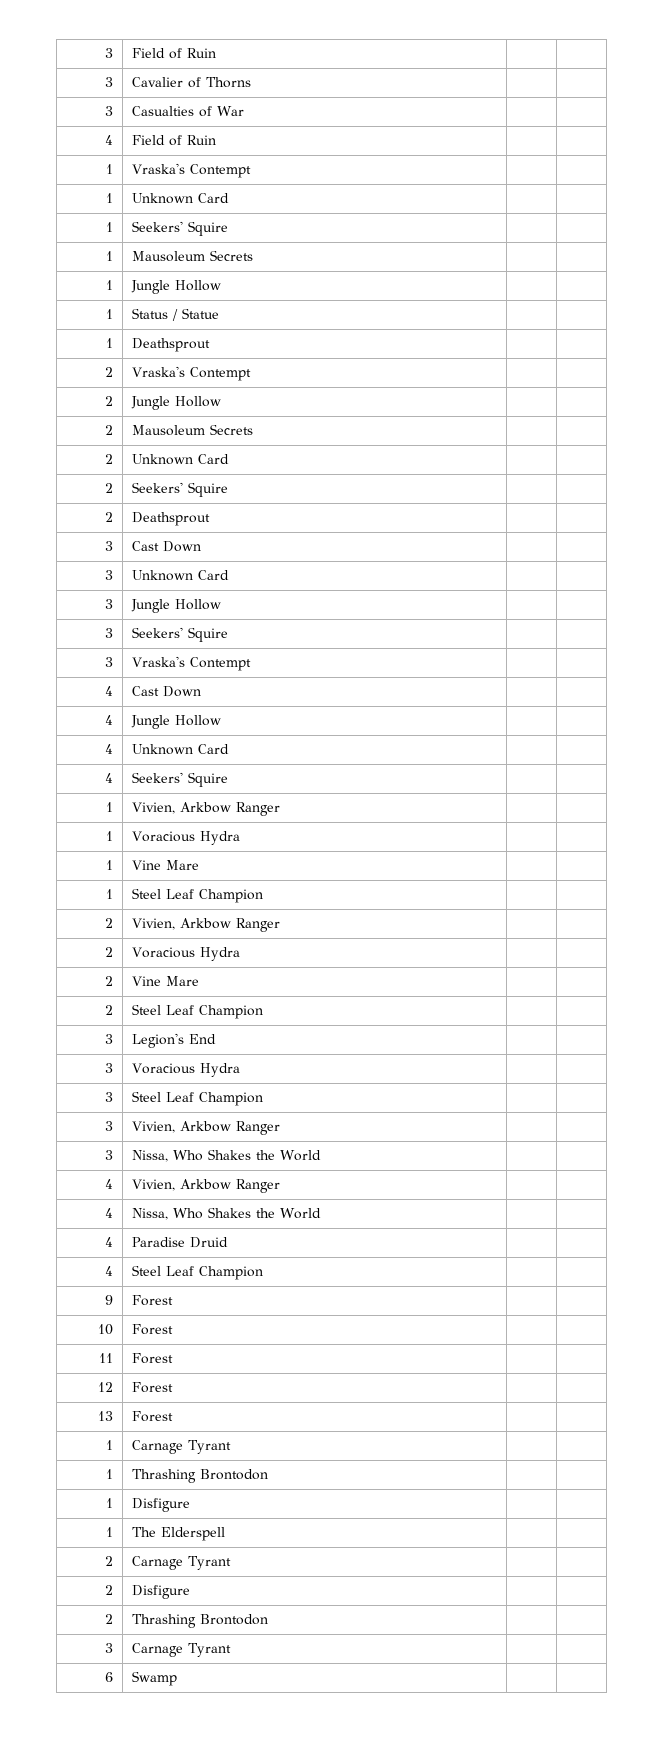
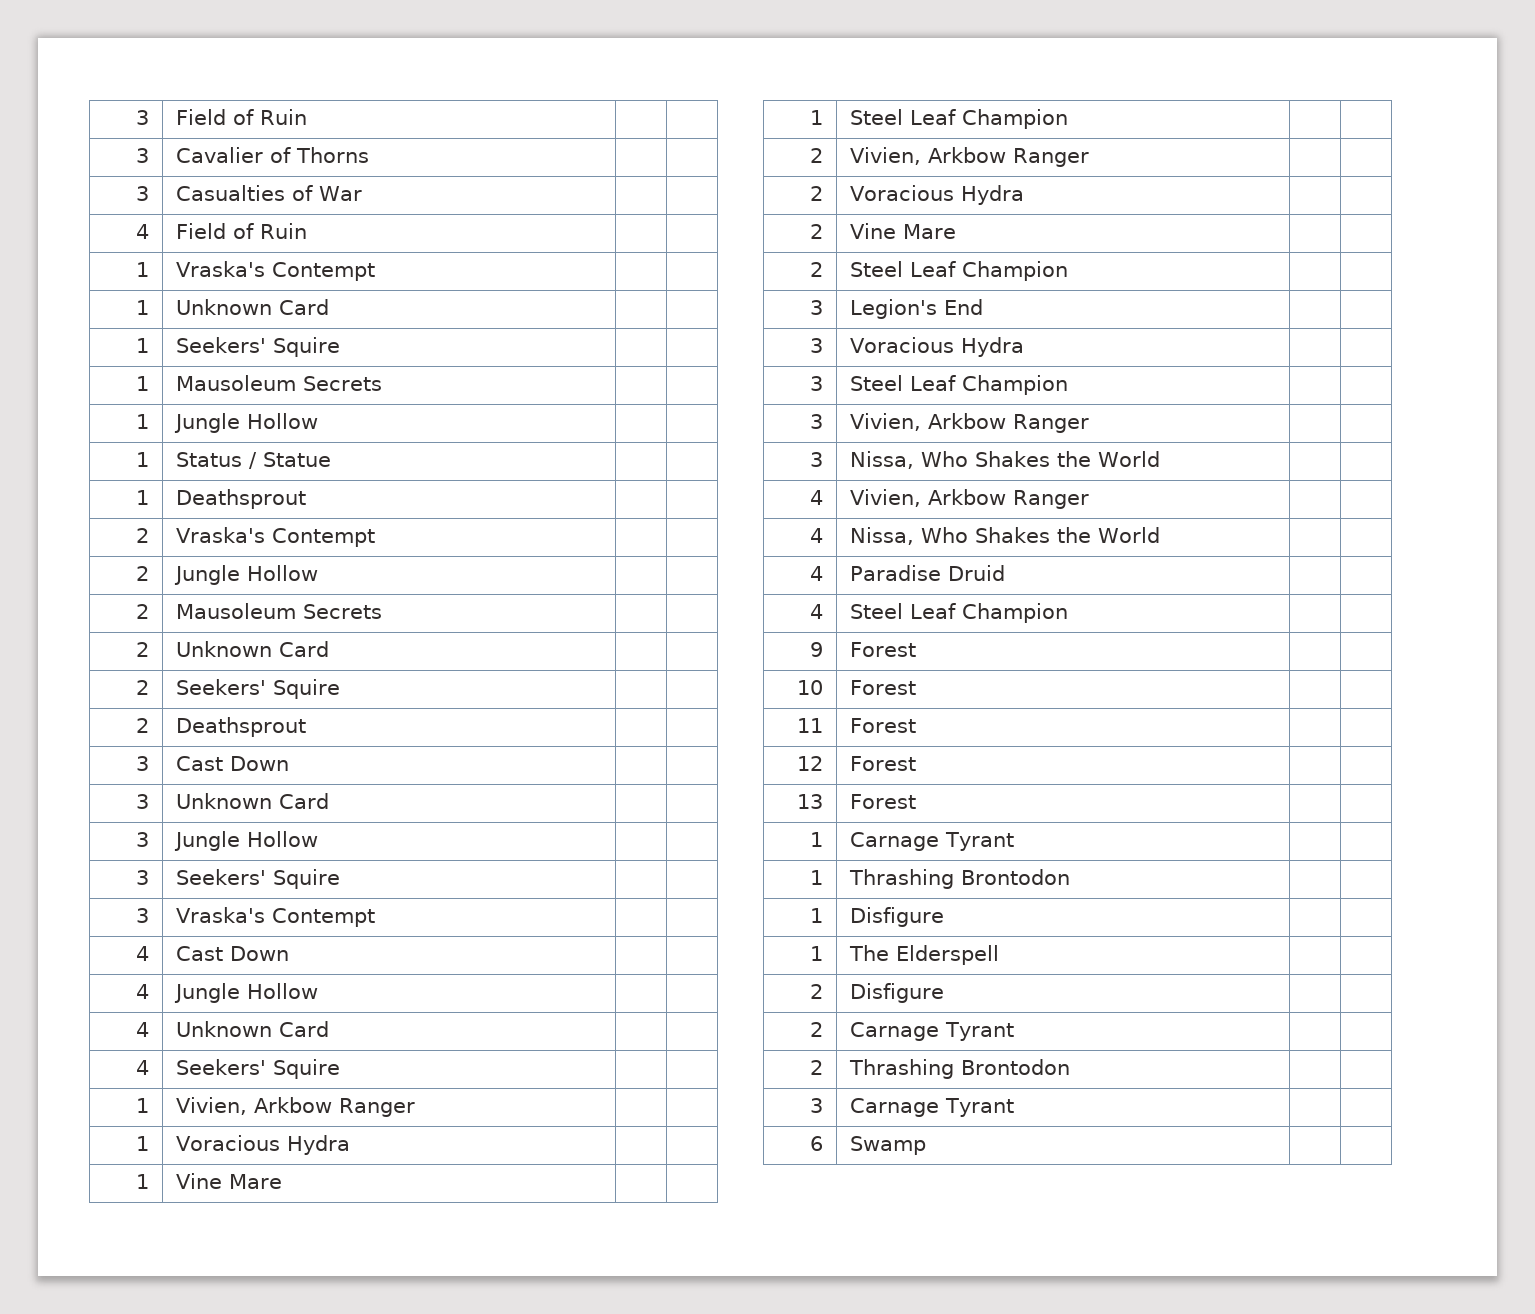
[131,1556,231,1570] [105,1585,114,1595] [131,1585,190,1599] Carnage Tyrant | | // 2 | Disfigure -> [850,983,945,1003] [809,1022,823,1037] [850,1022,1015,1041] Disfigure | | // 2 | Carnage Tyrant

